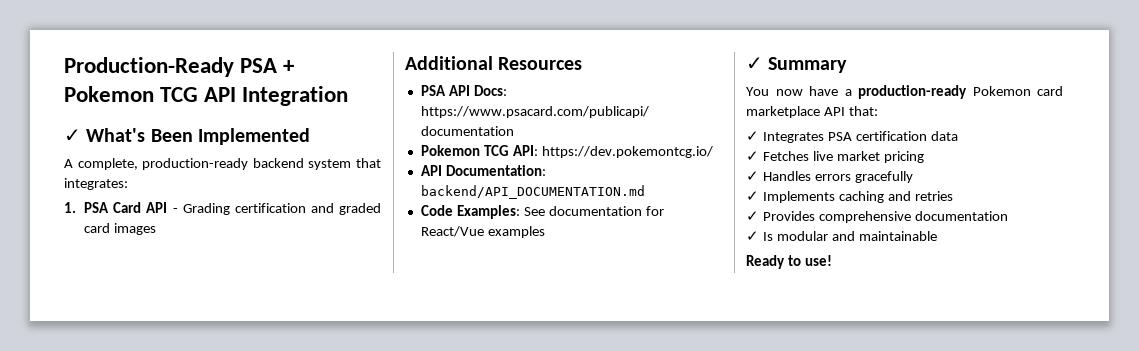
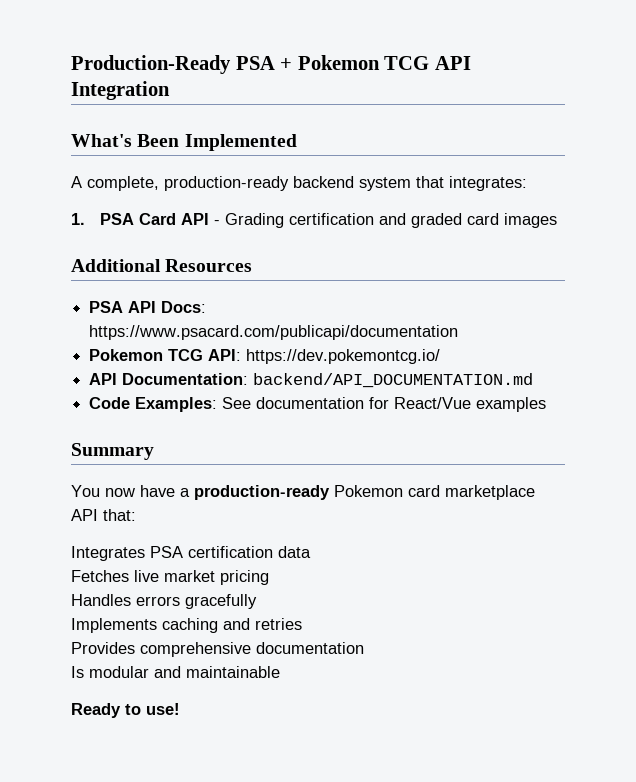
[64,129,81,142] ✓ -> (170, 90) none
[746,57,763,70] ✓ -> (547, 404) none
[746,131,759,141] ✓ -> (136, 515) none
[746,151,759,161] ✓ -> (311, 552) none
[746,171,759,181] ✓ -> (269, 577) none
[746,191,759,201] ✓ -> (257, 601) none
[746,211,759,221] ✓ -> (302, 624) none
[746,231,759,241] ✓ -> (364, 648) none

